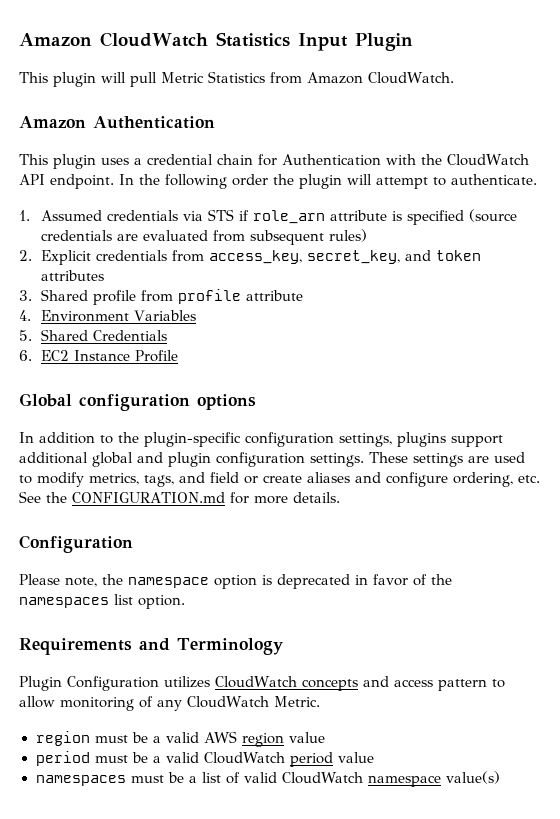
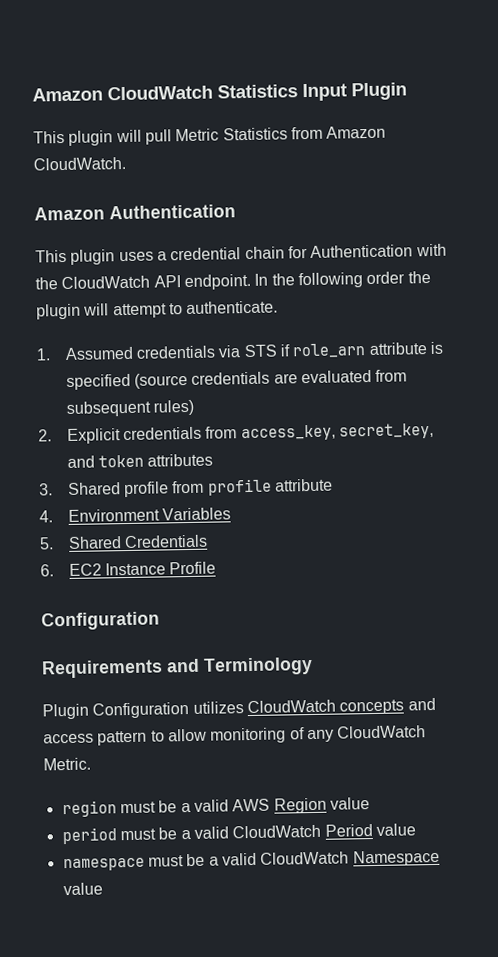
[19,393,256,411] [19,432,503,447] [19,452,525,467] [19,472,540,487] [19,491,340,504] [19,535,133,553] [19,574,452,589] [19,594,185,609] Global configuration options // In addition to the plugin-specific configuration settings, plugins support additional global and plugin configuration settings. These settings are used to modify metrics, tags, and field or create aliases and configure ordering, etc. See the CONFIGURATION.md for more details. // Configuration // Please note, the namespace option is deprecated in favor of the namespaces list option. -> [41,611,160,631] Configuration
[242,733,285,747] region -> [273,797,327,814] Region
[290,752,375,767] [35,771,501,787] period value // namespaces must be a list of valid CloudWatch namespace value(s) -> [324,823,416,837] [62,849,440,872] [62,882,103,896] Period value // namespace must be a valid CloudWatch Namespace value

